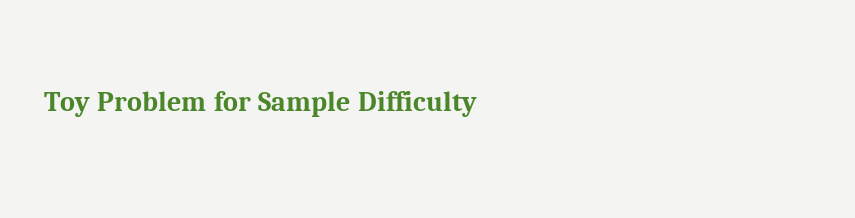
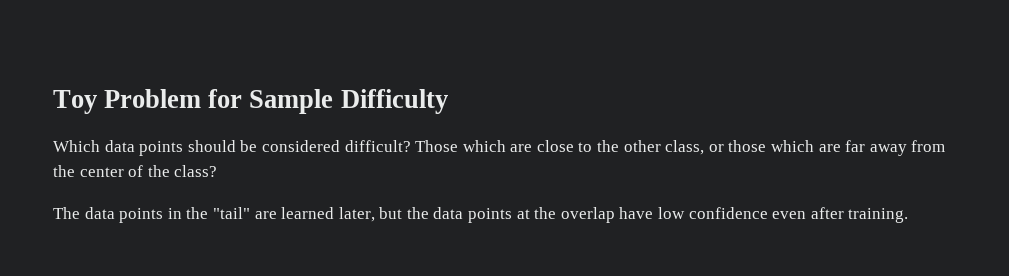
(477, 104) none -> [53,140,946,156] [53,165,218,177] [53,207,909,223] // Which data points should be considered difficult? Those which are close to the other class, or those which are far away from the center of the class? // The data points in the "tail" are learned later, but the data points at the overlap have low confidence even after training.

